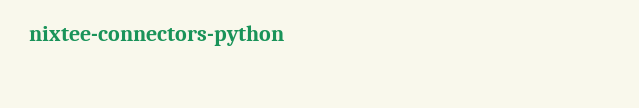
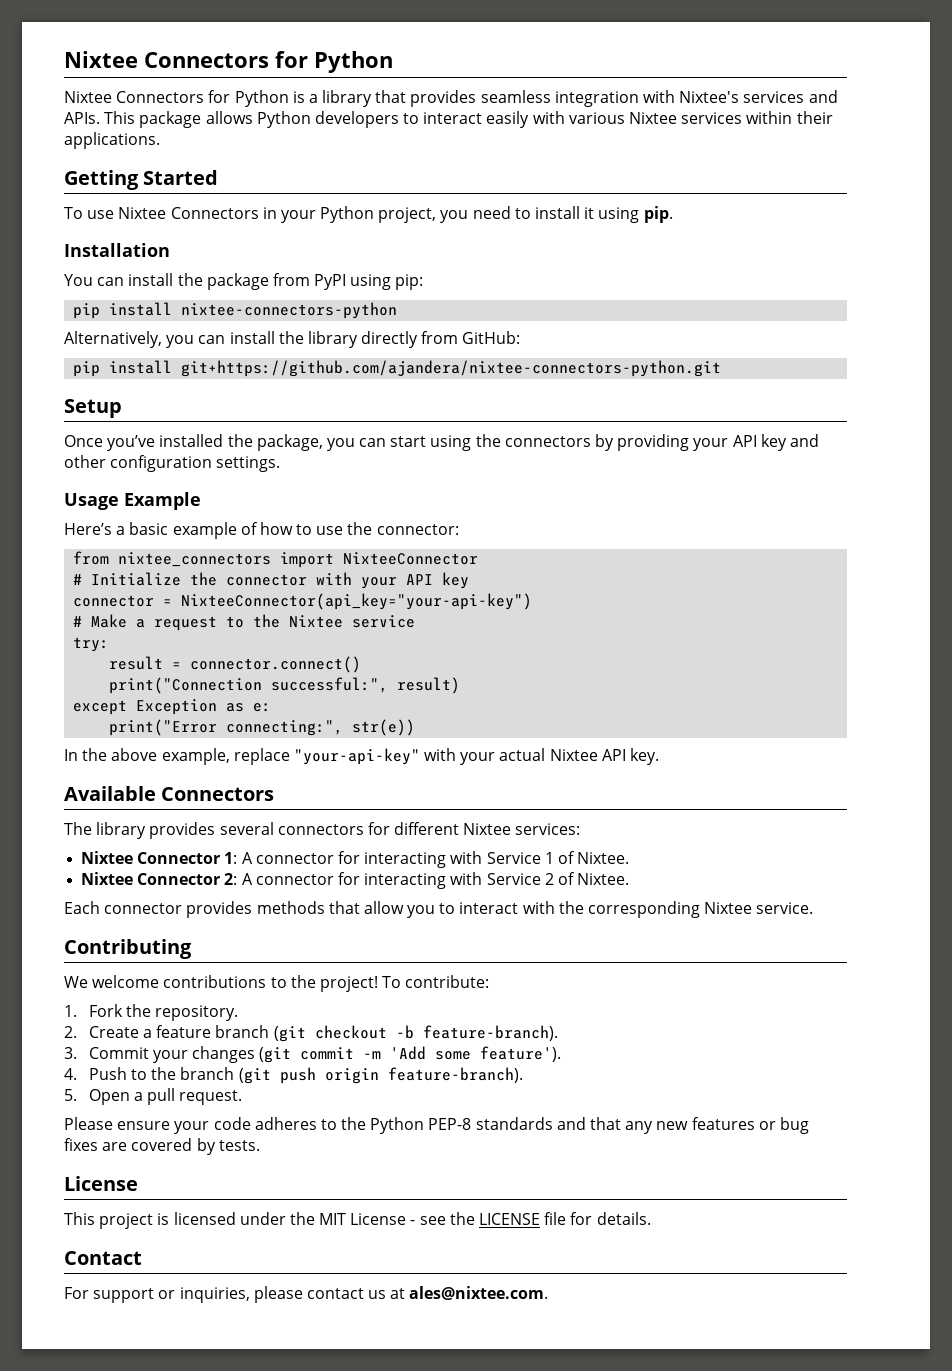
[29,25,284,46] nixtee-connectors-python -> [64,51,393,73] [64,90,838,107] [64,111,833,128] [64,132,160,149] [64,170,219,190] [64,206,673,223] [64,243,170,257] [64,273,424,290] [73,302,398,319] [64,331,521,348] [73,360,722,377] [64,399,122,418] [64,434,819,451] [64,455,281,472] [64,492,201,510] [64,522,459,539] [73,551,479,568] [73,572,470,589] [73,593,533,610] [73,614,416,631] [73,637,110,652] [109,656,362,673] [109,677,461,694] [73,699,272,715] [109,719,416,736] [64,748,660,765] [64,786,275,801] [64,822,581,839] [81,851,630,868] [81,872,630,889] [64,901,814,918] [64,939,192,959] [64,975,490,992] [64,1004,239,1021] [64,1025,558,1042] [64,1046,562,1063] [64,1067,523,1084] [64,1088,243,1105] [64,1117,809,1134] [64,1138,260,1155] [64,1176,138,1191] [64,1212,651,1229] [64,1251,142,1265] [64,1286,549,1303] Nixtee Connectors for Python // Nixtee Connectors for Python is a library that provides seamless integration with Nixtee's services and APIs. This package allows Python developers to interact easily with various Nixtee services within their applications. // Getting Started // To use Nixtee Connectors in your Python project, you need to install it using pip. // Installation // You can install the package from PyPI using pip: // pip install nixtee-connectors-python // Alternatively, you can install the library directly from GitHub: // pip install git+https://github.com/ajandera/nixtee-connectors-python.git // Setup // Once you’ve installed the package, you can start using the connectors by providing your API key and other configuration settings. // Usage Example // Here’s a basic example of how to use the connector: // from nixtee_connectors import NixteeConnector // # Initialize the connector with your API key // connector = NixteeConnector(api_key="your-api-key") // # Make a request to the Nixtee service // try: // result = connector.connect() // print("Connection successful:", result) // except Exception as e: // print("Error connecting:", str(e)) // In the above example, replace "your-api-key" with your actual Nixtee API key. // Available Connectors // The library provides several connectors for different Nixtee services: // Nixtee Connector 1: A connector for interacting with Service 1 of Nixtee. // Nixtee Connector 2: A connector for interacting with Service 2 of Nixtee. // Each connector provides methods that allow you to interact with the corresponding Nixtee service. // Contributing // We welcome contributions to the project! To contribute: // 1. Fork the repository. // 2. Create a feature branch (git checkout -b feature-branch). // 3. Commit your changes (git commit -m 'Add some feature'). // 4. Push to the branch (git push origin feature-branch). // 5. Open a pull request. // Please ensure your code adheres to the Python PEP-8 standards and that any new features or bug fixes are covered by tests. // License // This project is licensed under the MIT License - see the LICENSE file for details. // Contact // For support or inquiries, please contact us at ales@nixtee.com.

